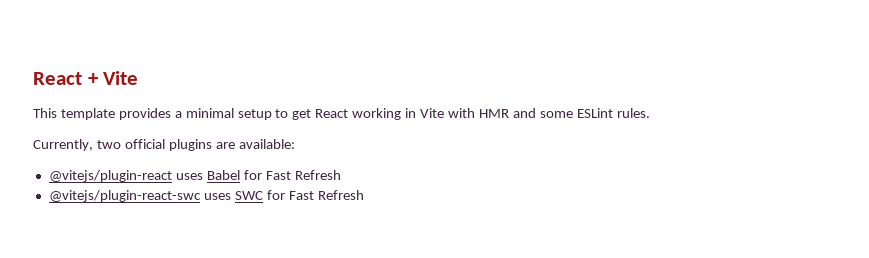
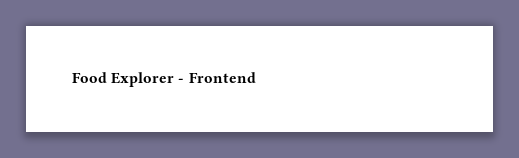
[33,71,139,85] [33,108,650,120] [33,139,295,151] [48,170,341,182] [48,190,364,202] React + Vite // This template provides a minimal setup to get React working in Vite with HMR and some ESLint rules. // Currently, two official plugins are available: // @vitejs/plugin-react uses Babel for Fast Refresh // @vitejs/plugin-react-swc uses SWC for Fast Refresh -> [72,72,256,87] Food Explorer - Frontend

